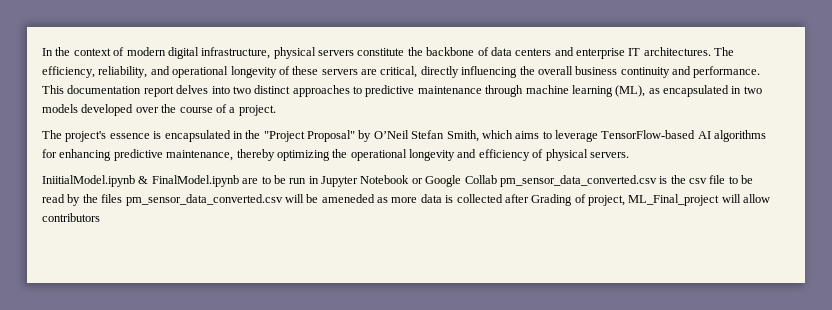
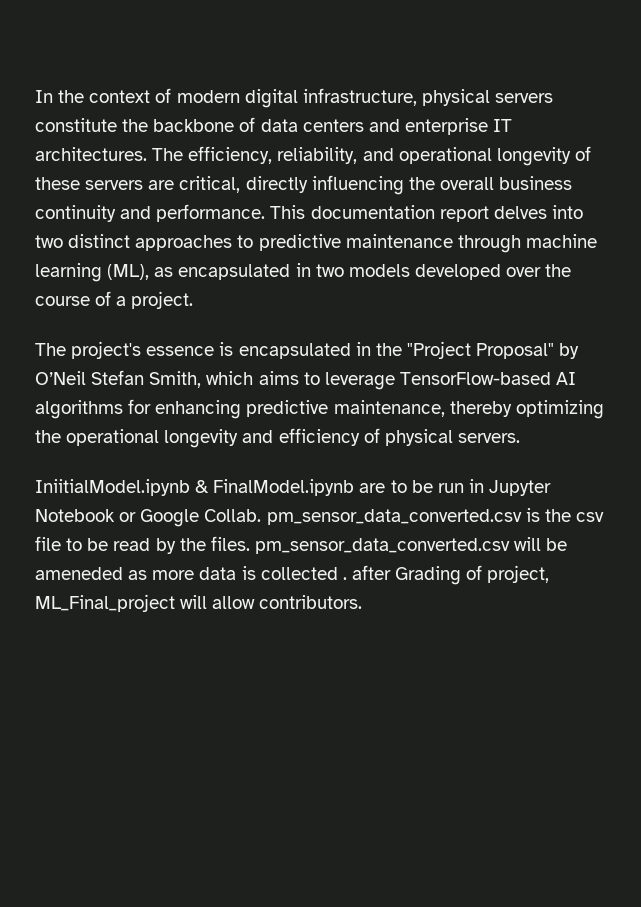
[464,175,497,184] Collab -> [204,509,262,522] Collab.
[101,194,123,203] files -> [210,536,250,551] files.
(503, 198) none -> [342,577,347,580] .
[42,213,100,222] contributors -> [259,595,363,609] contributors.

